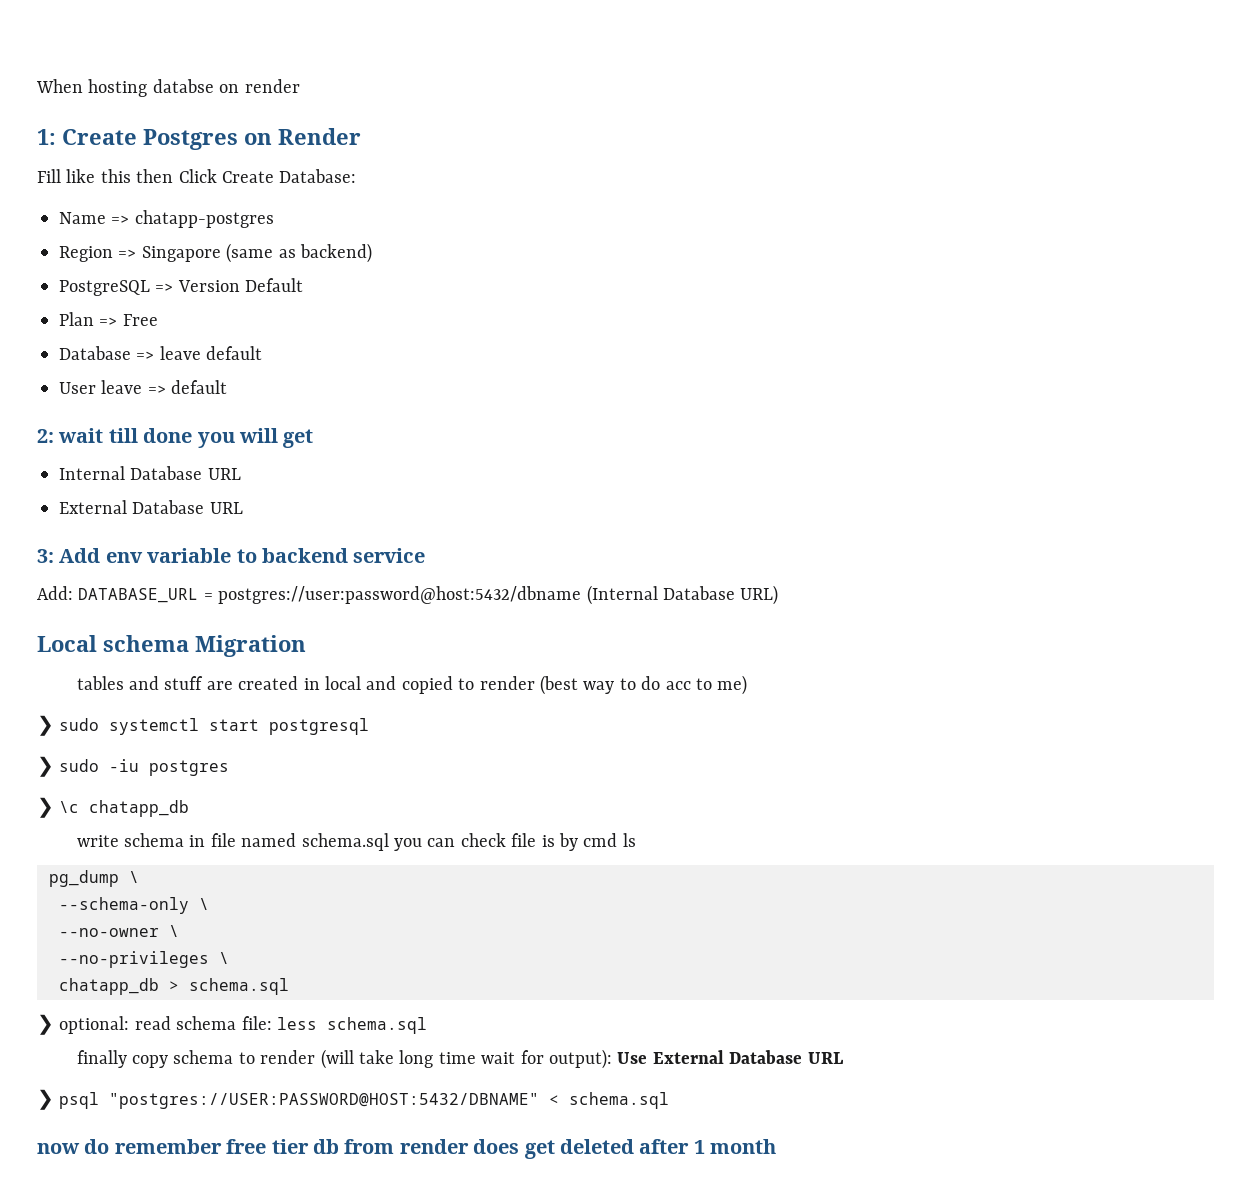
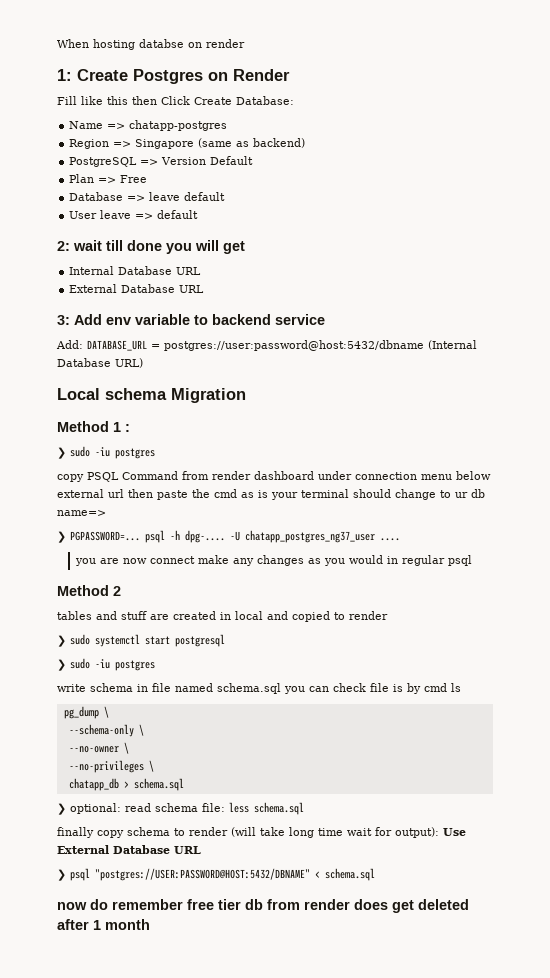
(306, 646) none -> [57,421,130,432] [57,446,155,459] [57,471,491,482] [57,489,485,500] [57,510,106,516] [57,530,400,543] [74,555,472,566] [57,585,121,596] // Method 1 : // ❯ sudo -iu postgres // copy PSQL Command from render dashboard under connection menu below external url then paste the cmd as is your terminal should change to ur db name=> // ❯ PGPASSWORD=... psql -h dpg-.... -U chatapp_postgres_ng37_user .... // you are now connect make any changes as you would in regular psql // Method 2
[540,675,748,695] (best way to do acc to me) -> (388, 615) none
[37,797,190,818] // ❯ \c chatapp_db -> (155, 665) none

